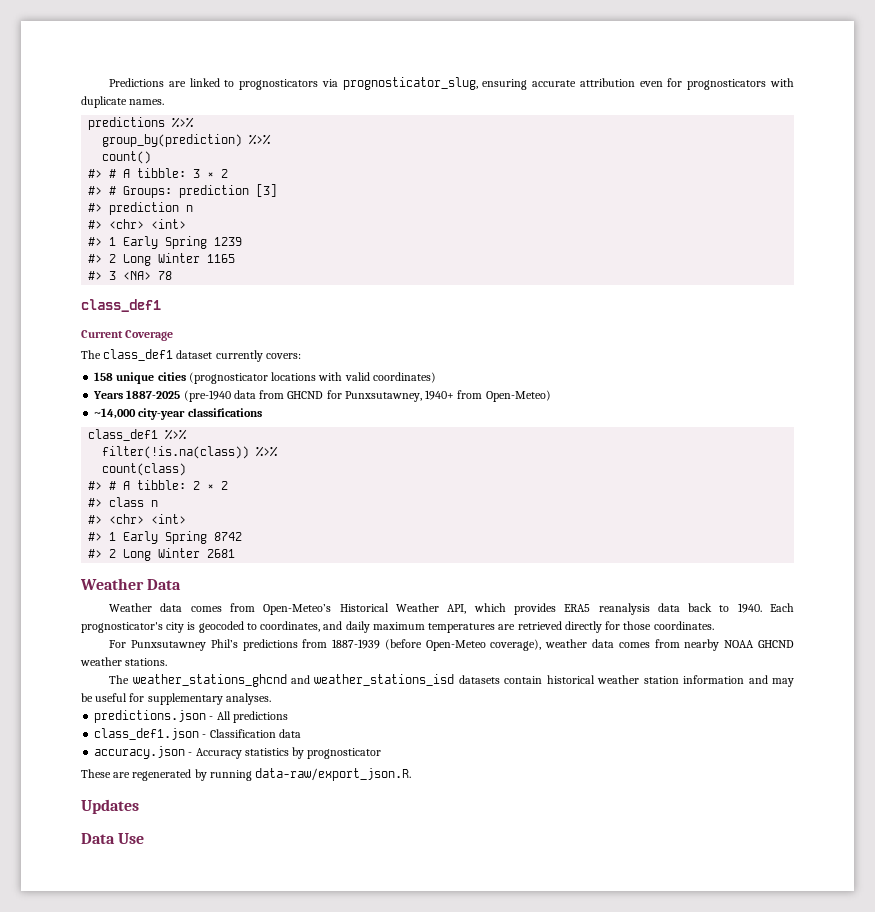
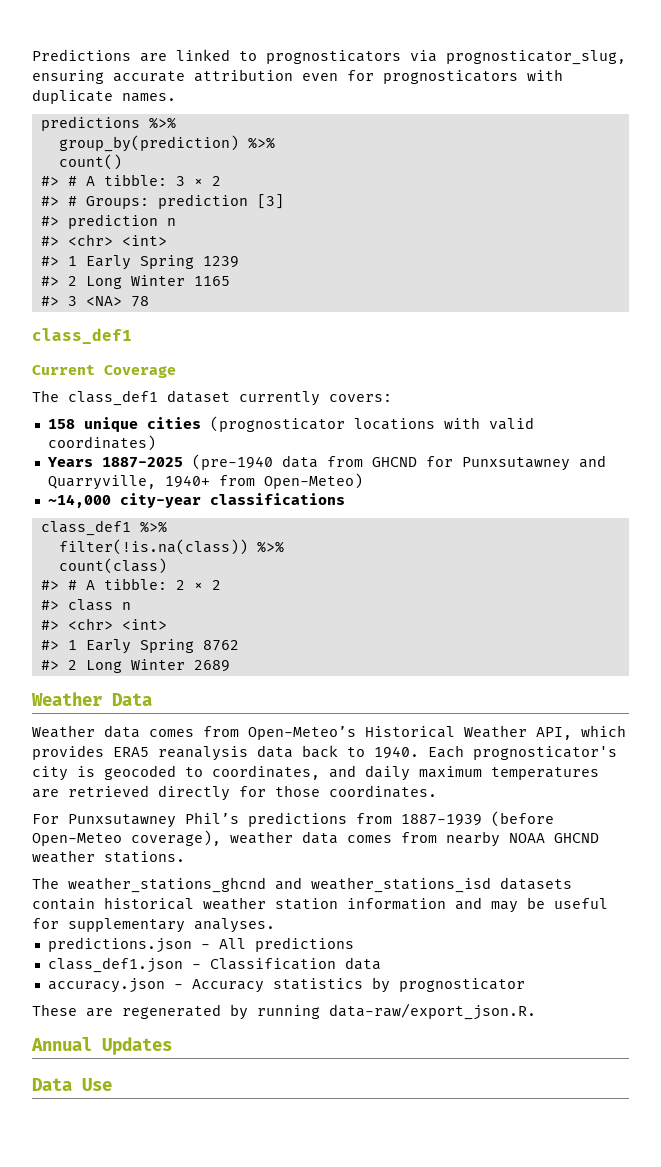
[344,391,422,402] Punxsutawney, -> [461,455,606,471] [47,475,156,490] Punxsutawney and Quarryville,
[214,532,243,541] [88,548,236,561] 8742 // #> 2 Long Winter 2681 -> [202,640,239,651] [40,659,230,673] 8762 // #> 2 Long Winter 2689
(412, 774) none -> [31,1037,92,1051] Annual

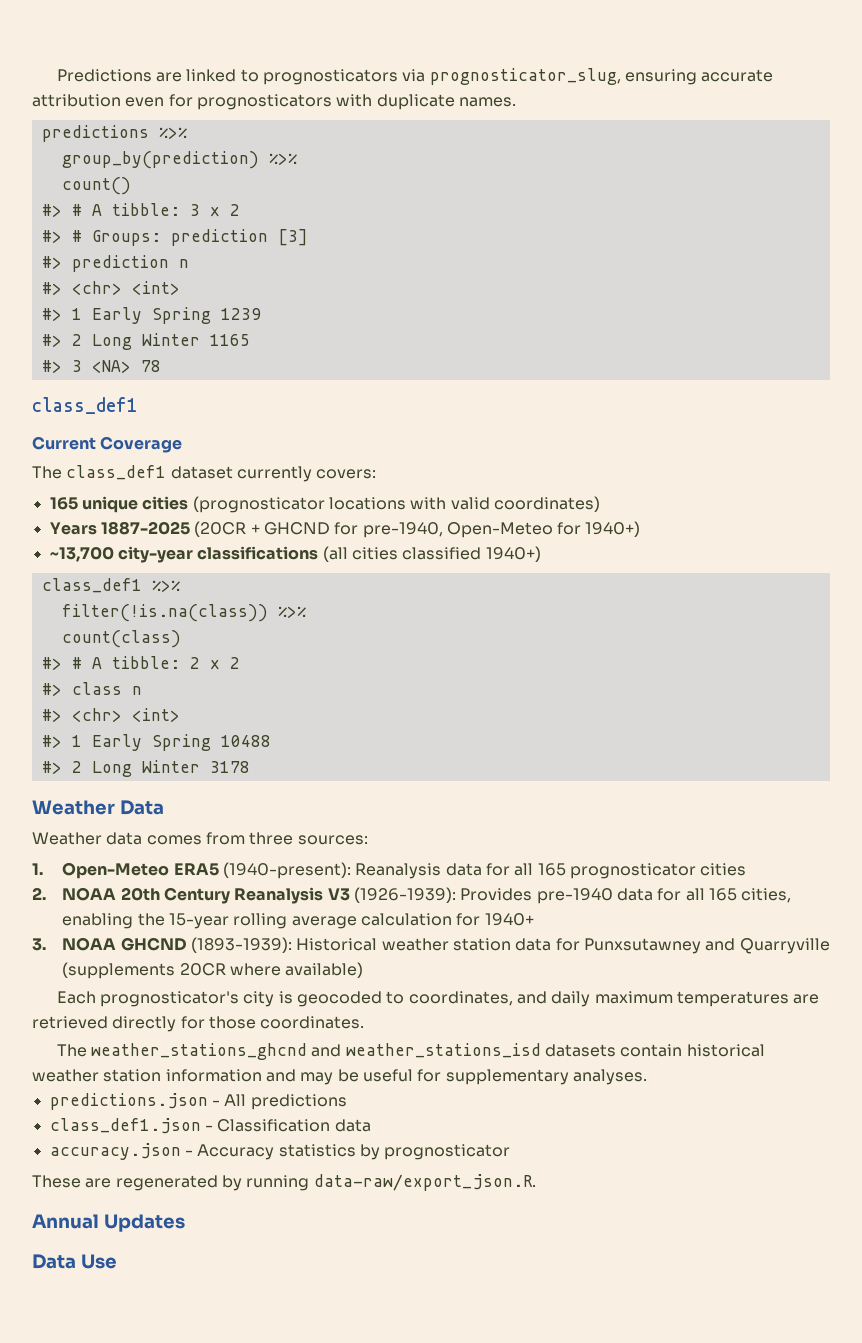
[47,419,75,429] 158 -> [49,497,78,510] 165
[191,454,606,471] [47,473,363,490] [47,493,345,508] (pre-1940 data from GHCND for Punxsutawney and Quarryville, 1940+ from Open-Meteo) // ~14,000 city-year classifications -> [194,521,641,538] [49,546,541,563] (20CR + GHCND for pre-1940, Open-Meteo for 1940+) // ~13,700 city-year classifications (all cities classified 1940+)
[202,640,239,651] [40,659,230,673] 8762 // #> 2 Long Winter 2689 -> [220,735,271,747] [41,760,250,777] 10488 // #> 2 Long Winter 3178
[248,725,626,740] [32,745,419,761] Open-Meteo’s Historical Weather API, which provides ERA5 reanalysis data back to 1940. -> [249,832,368,845] [32,862,747,879] [32,887,792,904] [62,913,534,929] [32,937,830,954] [62,962,364,979] three sources: // 1. Open-Meteo ERA5 (1940-present): Reanalysis data for all 165 prognosticator cities // 2. NOAA 20th Century Reanalysis V3 (1926-1939): Provides pre-1940 data for all 165 cities, enabling the 15-year rolling average calculation for 1940+ // 3. NOAA GHCND (1893-1939): Historical weather station data for Punxsutawney and Quarryville (supplements 20CR where available) //
[32,811,554,828] [32,830,599,847] [32,850,185,863] // For Punxsutawney Phil’s predictions from 1887-1939 (before Open-Meteo coverage), weather data comes from nearby NOAA GHCND weather stations. -> (365, 1022) none

